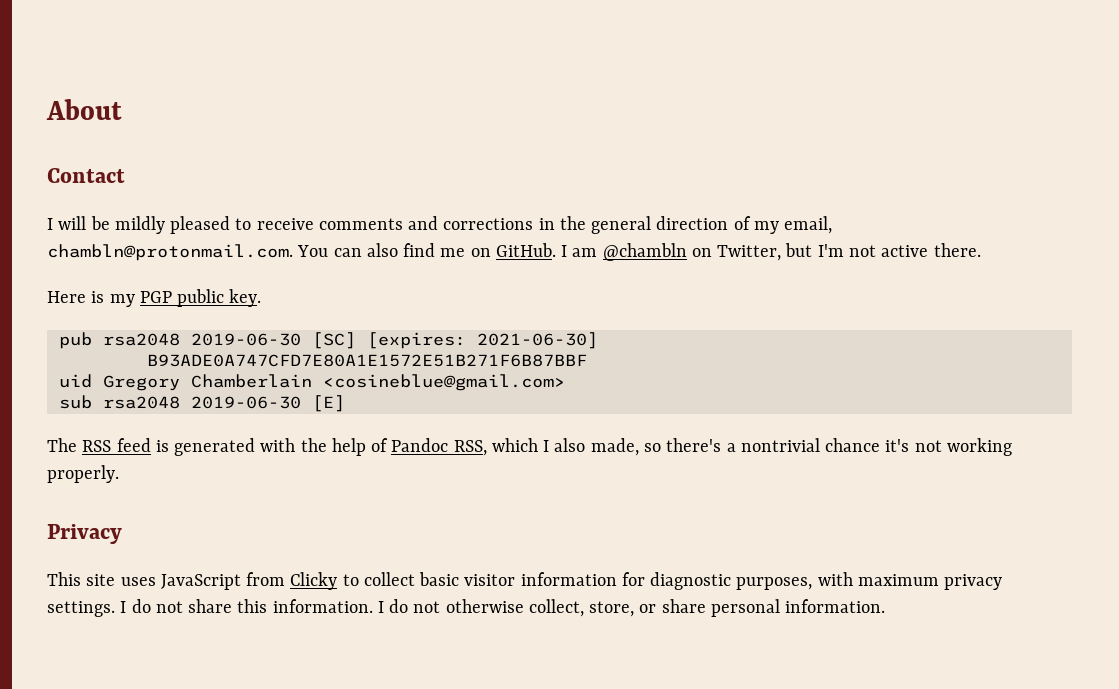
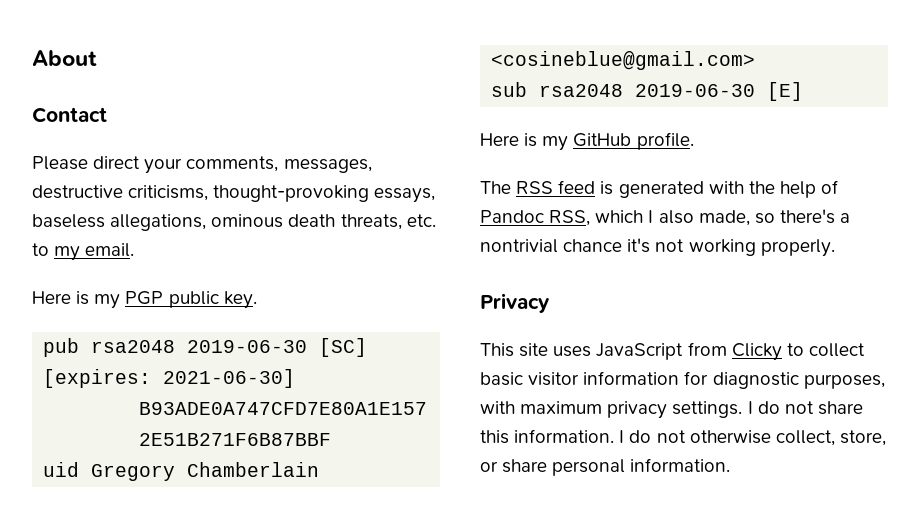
[47,216,833,234] [47,243,981,261] I will be mildly pleased to receive comments and corrections in the general direction of my email, chambln@protonmail.com. You can also find me on GitHub. I am @chambln on Twitter, but I'm not active there. -> [32,156,372,174] [32,185,436,203] [32,214,436,231] [32,243,135,261] Please direct your comments, messages, destructive criticisms, thought-provoking essays, baseless allegations, ominous death threats, etc. to my email.
(345, 403) none -> [480,132,694,151] // Here is my GitHub profile.

